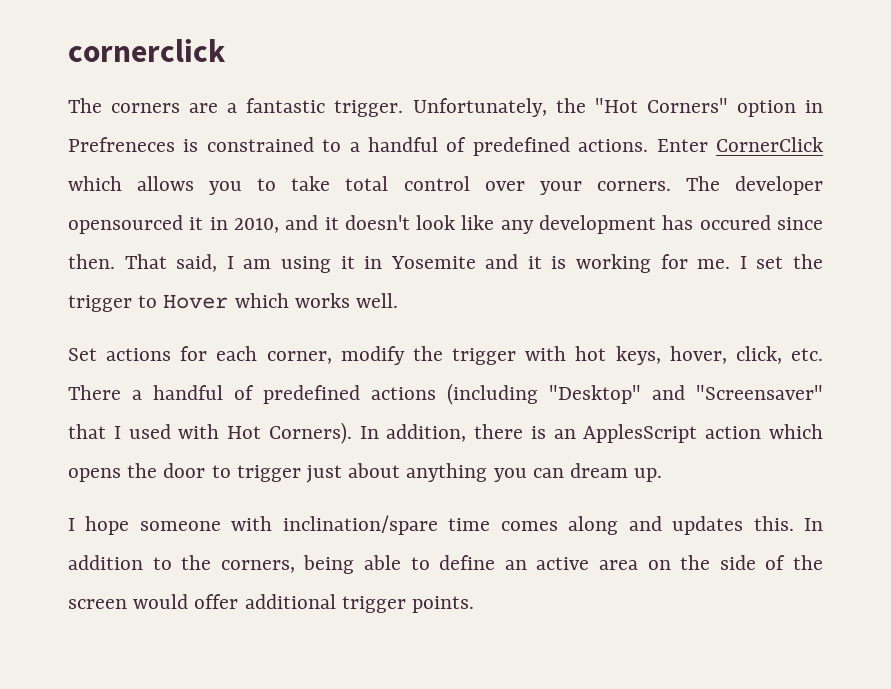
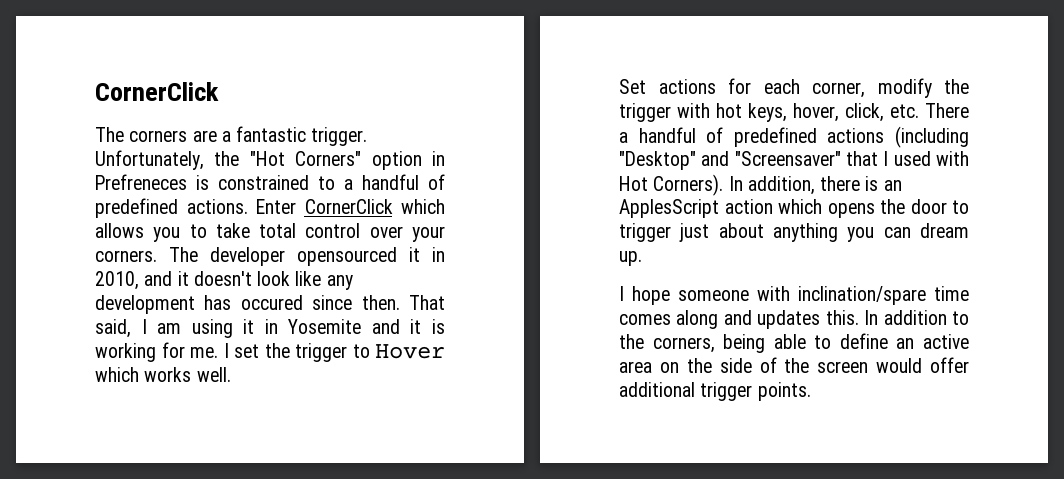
[68,39,226,62] cornerclick -> [95,82,219,101] CornerClick

